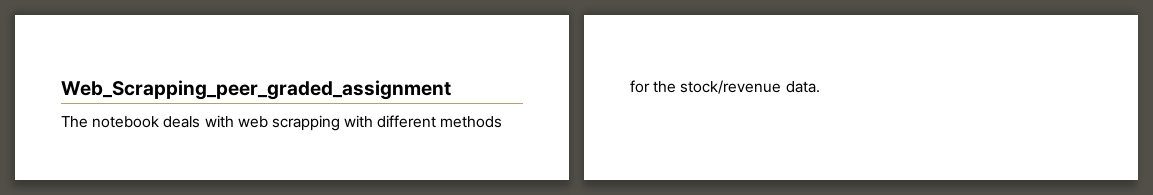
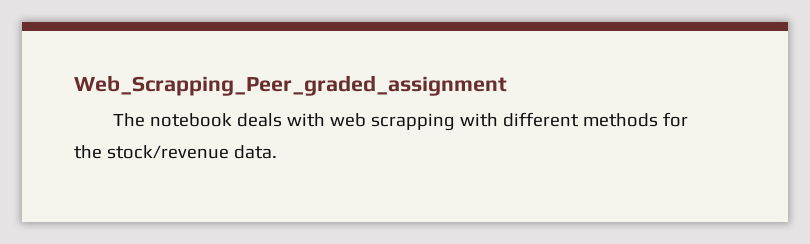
[61,80,451,100] Web_Scrapping_peer_graded_assignment -> [74,75,507,96] Web_Scrapping_Peer_graded_assignment

